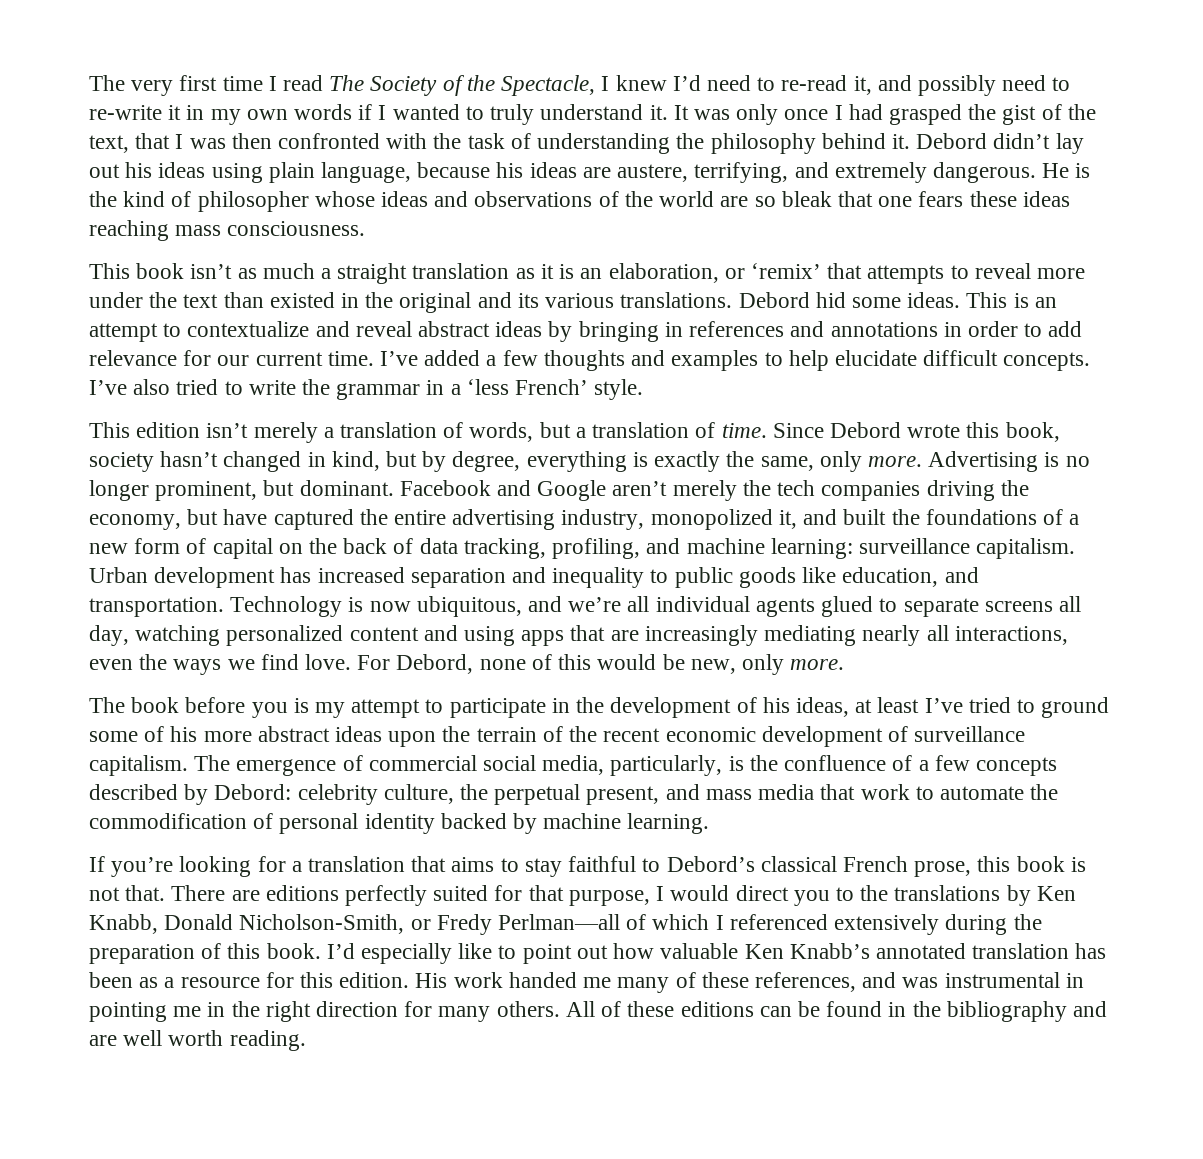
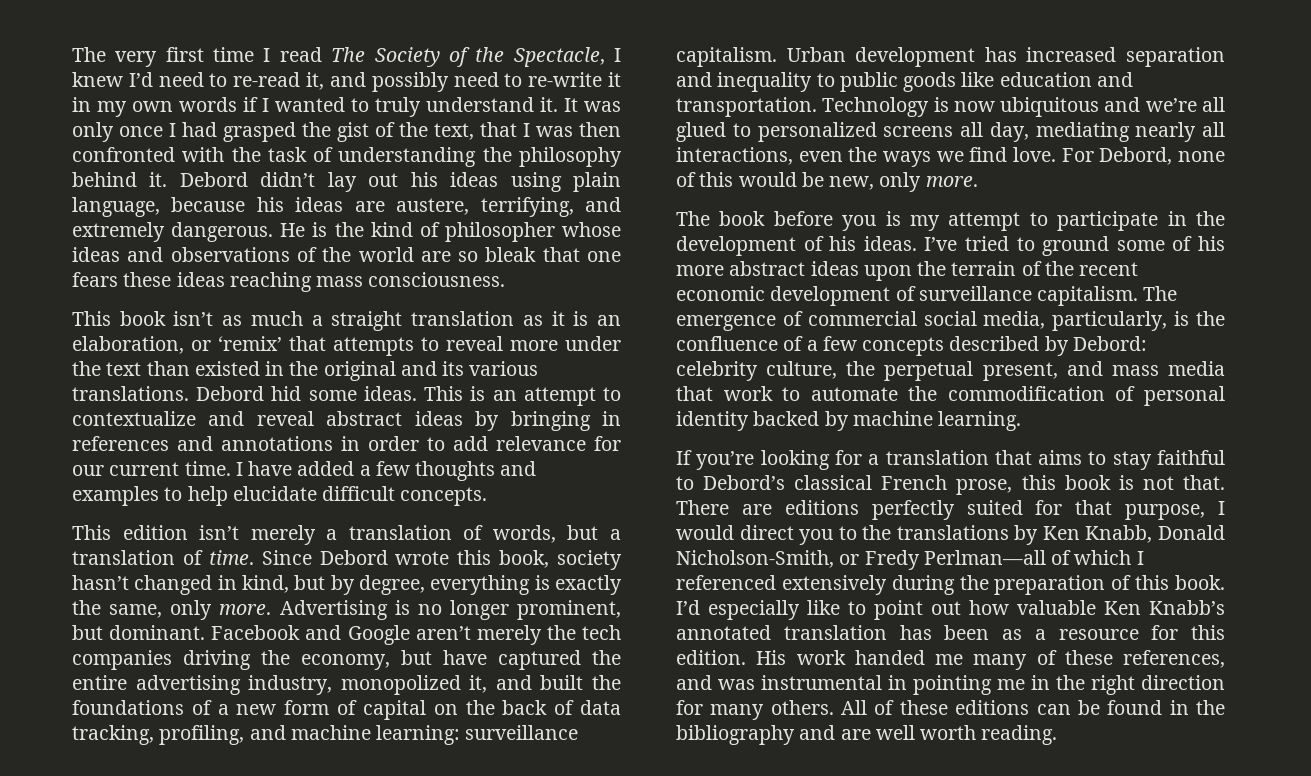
[380,351,419,366] I’ve -> [235,461,293,476] I have
[89,379,644,400] I’ve also tried to write the grammar in a ‘less French’ style. -> (488, 496) none
[842,567,939,587] education, -> [999,72,1092,87] education
[416,596,522,617] ubiquitous, -> [1000,97,1100,117] ubiquitous
[655,596,815,617] individual agents -> (1225, 104) none
[903,598,979,617] separate -> [757,122,877,142] personalized
[135,625,758,646] watching personalized content and using apps that are increasingly -> (1029, 132) none
[795,697,920,717] ideas, at least -> [863,236,917,251] ideas.

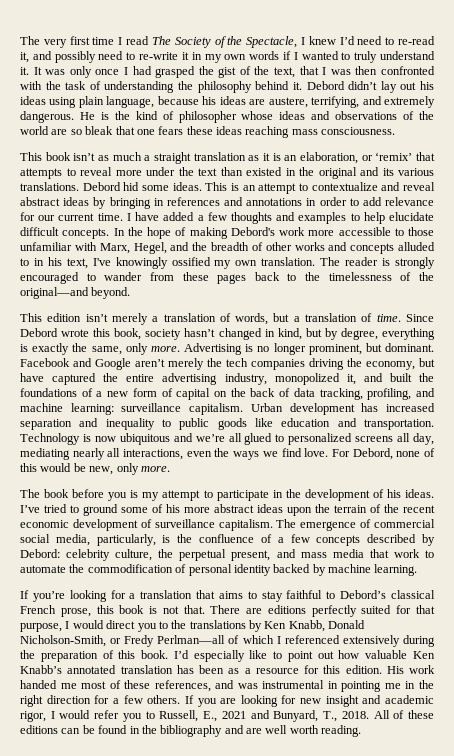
(488, 496) none -> [113,227,434,239] [20,242,435,254] [20,257,435,269] [20,272,434,284] [20,287,131,299] In the hope of making Debord's work more accessible to those unfamiliar with Marx, Hegel, and the breadth of other works and concepts alluded to in his text, I've knowingly ossified my own translation. The reader is strongly encouraged to wander from these pages back to the timelessness of the original—and beyond.
[973,654,1028,670] many -> [81,681,107,689] most
[710,700,834,720] many others. -> [112,695,435,707] [20,710,369,722] a few others. If you are looking for new insight and academic rigor, I would refer you to Russell, E., 2021 and Bunyard, T., 2018.

